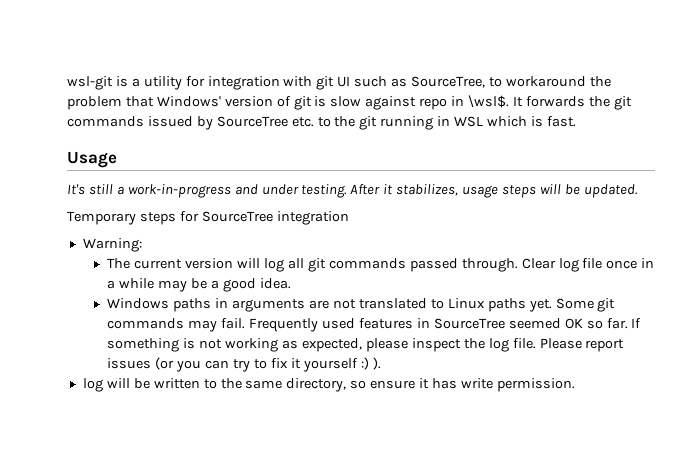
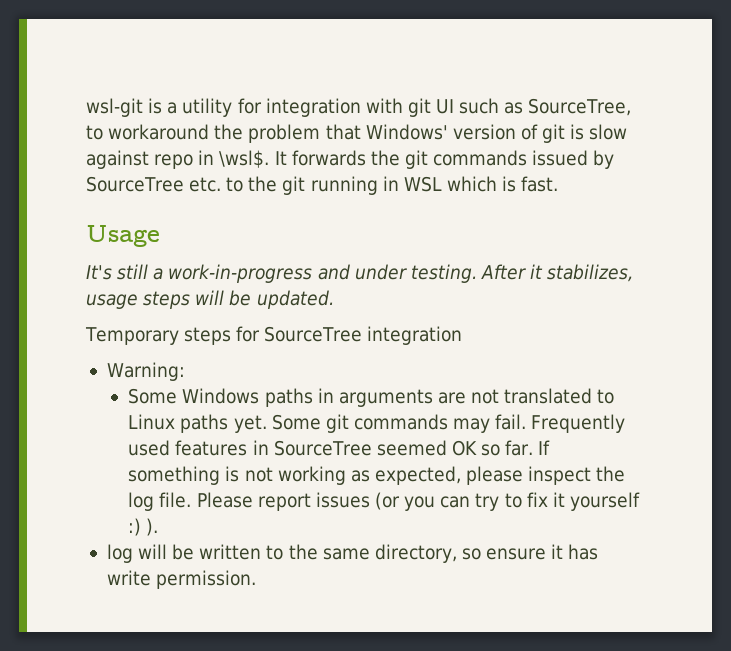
[107,258,655,272] [107,278,291,292] The current version will log all git commands passed through. Clear log file once in a while may be a good idea. // -> [128,388,178,404] Some

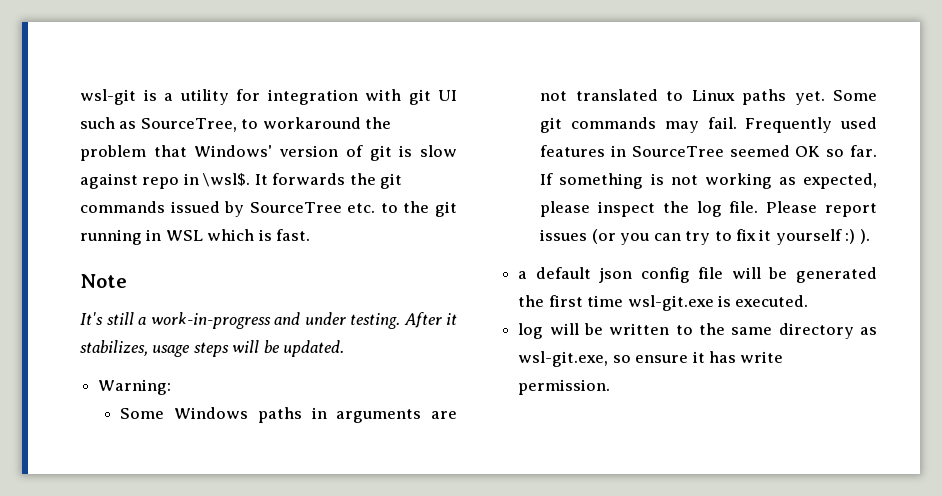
[86,225,160,247] Usage -> [80,274,127,288] Note
[85,326,463,345] // Temporary steps for SourceTree integration -> (345, 348) none
(159, 527) none -> [518,267,877,283] [518,295,809,311] // a default json config file will be generated the first time wsl-git.exe is executed.
[374,544,457,563] directory, -> [778,323,877,339] [518,351,609,367] directory as wsl-git.exe,

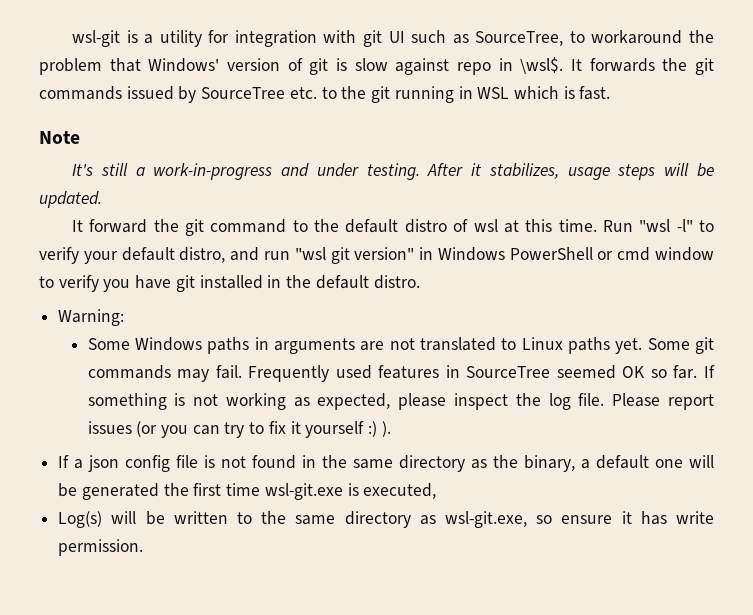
(345, 348) none -> [71,219,715,236] [39,247,715,264] [39,275,420,292] // It forward the git command to the default distro of wsl at this time. Run "wsl -l" to verify your default distro, and run "wsl git version" in Windows PowerShell or cmd window to verify you have git installed in the default distro.
[518,267,591,279] a default -> [58,455,84,469] If a
(724, 273) none -> [204,455,684,472] is not found in the same directory as the binary, a default one
[735,295,809,307] [518,323,544,339] executed. // log -> [363,483,437,499] [58,511,103,528] executed, // Log(s)

